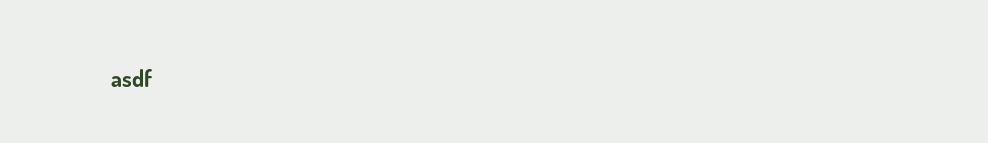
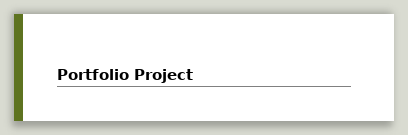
[111,69,152,87] asdf -> [57,69,193,83] Portfolio Project

